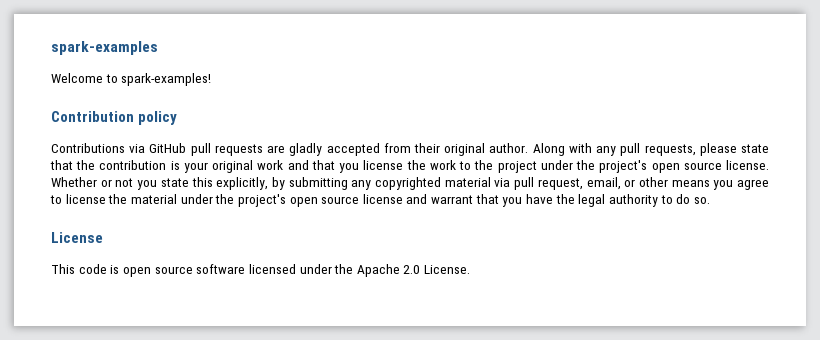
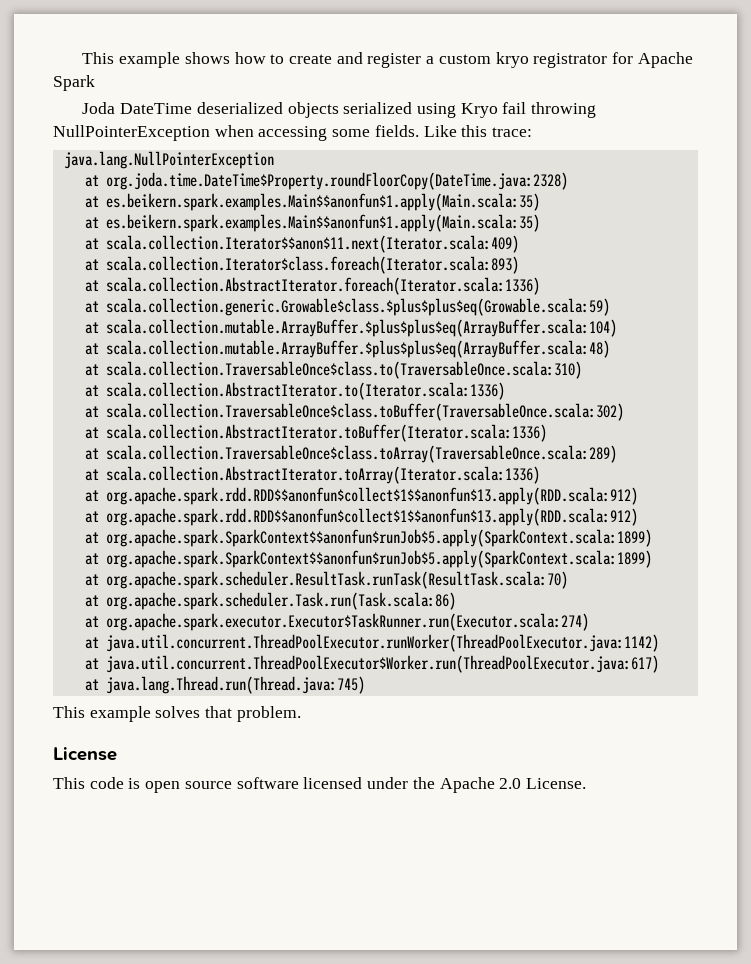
[51,41,158,55] [51,73,212,86] [51,111,178,125] [51,143,769,156] [50,160,769,173] [51,177,770,190] [50,194,710,207] spark-examples // Welcome to spark-examples! // Contribution policy // Contributions via GitHub pull requests are gladly accepted from their original author. Along with any pull requests, please state that the contribution is your original work and that you license the work to the project under the project's open source license. Whether or not you state this explicitly, by submitting any copyrighted material via pull request, email, or other means you agree to license the material under the project's open source license and warrant that you have the legal authority to do so. -> [82,52,693,68] [53,75,95,91] [82,102,597,118] [53,125,533,141] [63,151,274,169] [84,172,568,190] [84,193,540,211] [84,214,540,232] [84,235,519,253] [84,256,519,274] [84,277,540,295] [84,298,610,316] [84,319,617,337] [84,340,610,358] [84,361,582,379] [84,382,505,400] [84,403,624,421] [84,424,547,442] [84,445,617,463] [84,466,540,484] [84,487,638,505] [84,508,638,526] [84,529,652,547] [84,550,652,568] [84,571,568,589] [84,592,456,610] [84,613,589,631] [84,634,659,652] [84,655,659,673] [84,676,365,694] [53,706,301,722] This example shows how to create and register a custom kryo registrator for Apache Spark // Joda DateTime deserialized objects serialized using Kryo fail throwing NullPointerException when accessing some fields. Like this trace: // java.lang.NullPointerException // at org.joda.time.DateTime$Property.roundFloorCopy(DateTime.java:2328) // at es.beikern.spark.examples.Main$$anonfun$1.apply(Main.scala:35) // at es.beikern.spark.examples.Main$$anonfun$1.apply(Main.scala:35) // at scala.collection.Iterator$$anon$11.next(Iterator.scala:409) // at scala.collection.Iterator$class.foreach(Iterator.scala:893) // at scala.collection.AbstractIterator.foreach(Iterator.scala:1336) // at scala.collection.generic.Growable$class.$plus$plus$eq(Growable.scala:59) // at scala.collection.mutable.ArrayBuffer.$plus$plus$eq(ArrayBuffer.scala:104) // at scala.collection.mutable.ArrayBuffer.$plus$plus$eq(ArrayBuffer.scala:48) // at scala.collection.TraversableOnce$class.to(TraversableOnce.scala:310) // at scala.collection.AbstractIterator.to(Iterator.scala:1336) // at scala.collection.TraversableOnce$class.toBuffer(TraversableOnce.scala:302) // at scala.collection.AbstractIterator.toBuffer(Iterator.scala:1336) // at scala.collection.TraversableOnce$class.toArray(TraversableOnce.scala:289) // at scala.collection.AbstractIterator.toArray(Iterator.scala:1336) // at org.apache.spark.rdd.RDD$$anonfun$collect$1$$anonfun$13.apply(RDD.scala:912) // at org.apache.spark.rdd.RDD$$anonfun$collect$1$$anonfun$13.apply(RDD.scala:912) // at org.apache.spark.SparkContext$$anonfun$runJob$5.apply(SparkContext.scala:1899) // at org.apache.spark.SparkContext$$anonfun$runJob$5.apply(SparkContext.scala:1899) // at org.apache.spark.scheduler.ResultTask.runTask(ResultTask.scala:70) // at org.apache.spark.scheduler.Task.run(Task.scala:86) // at org.apache.spark.executor.Executor$TaskRunner.run(Executor.scala:274) // at java.util.concurrent.ThreadPoolExecutor.runWorker(ThreadPoolExecutor.java:1142) // at java.util.concurrent.ThreadPoolExecutor$Worker.run(ThreadPoolExecutor.java:617) // at java.lang.Thread.run(Thread.java:745) // This example solves that problem.

